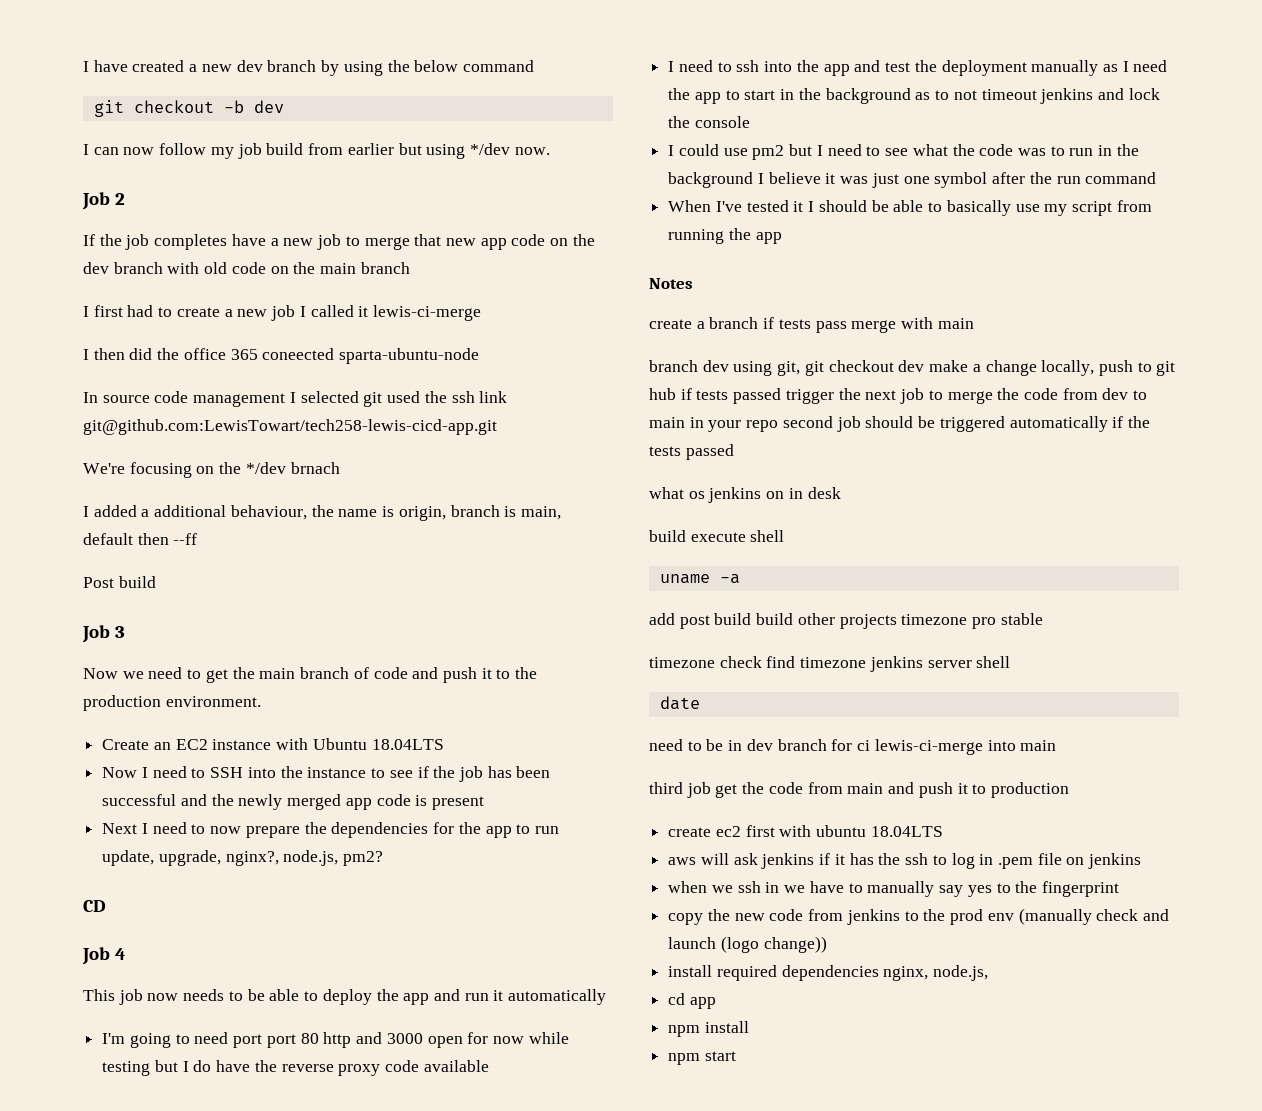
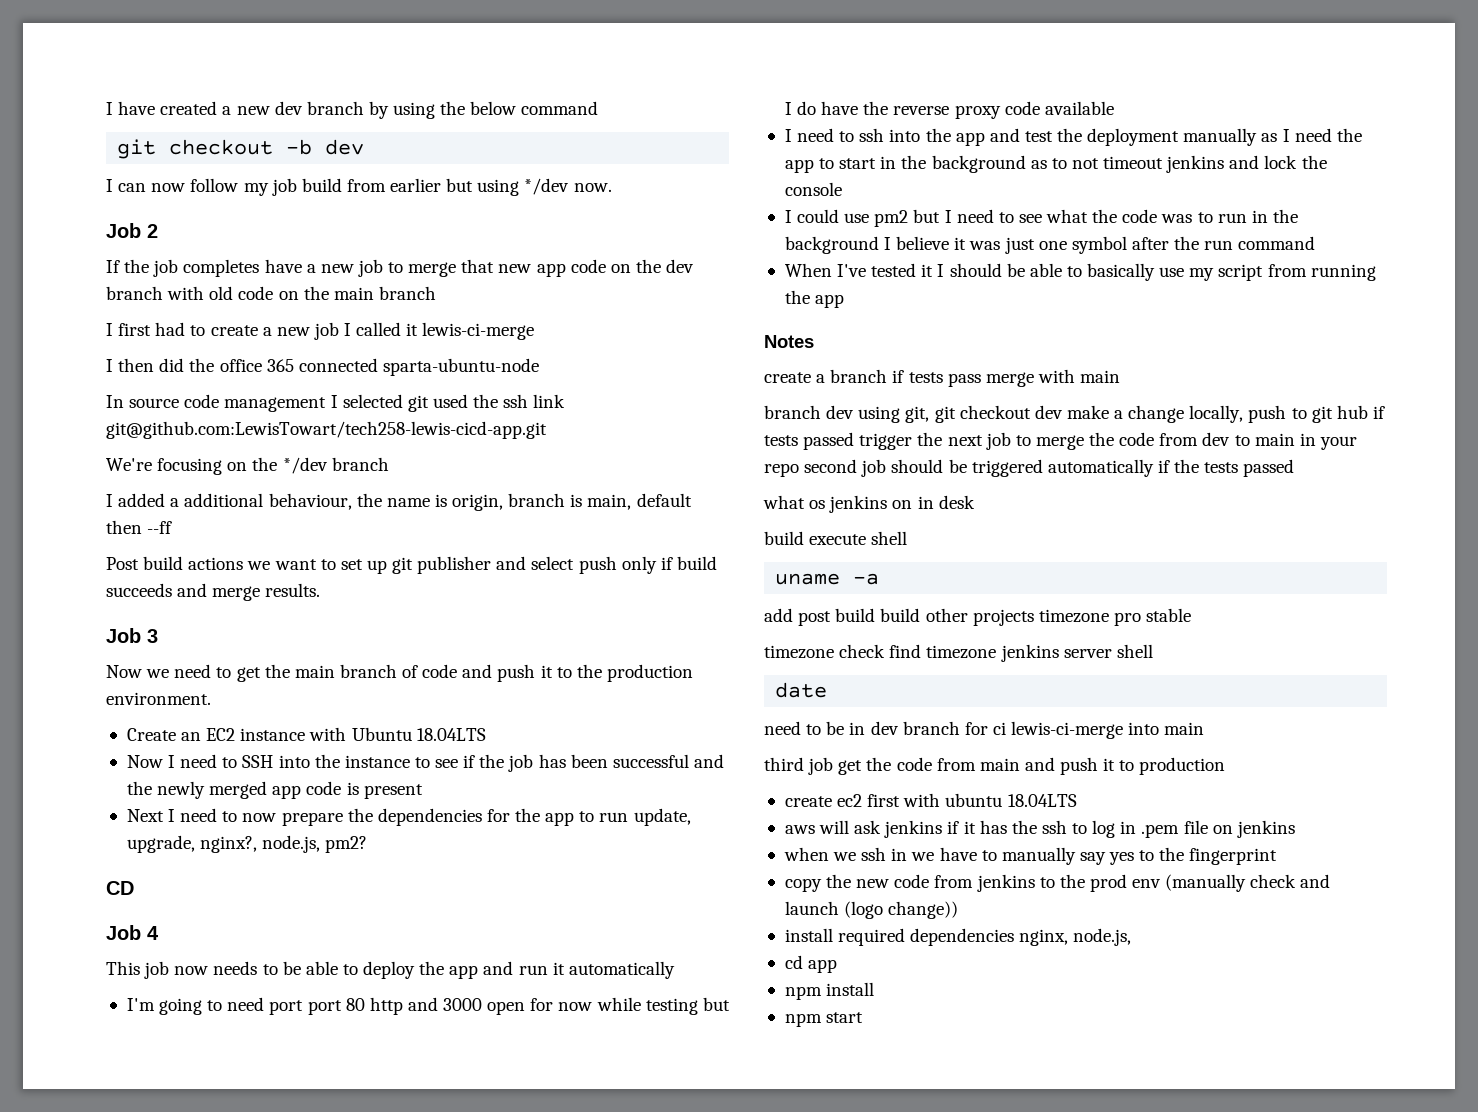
[262,348,335,360] coneected -> [298,358,378,372] connected
[290,462,340,474] brnach -> [331,457,389,471] branch
(156, 582) none -> [188,556,717,574] [106,583,321,601] actions we want to set up git publisher and select push only if build succeeds and merge results.

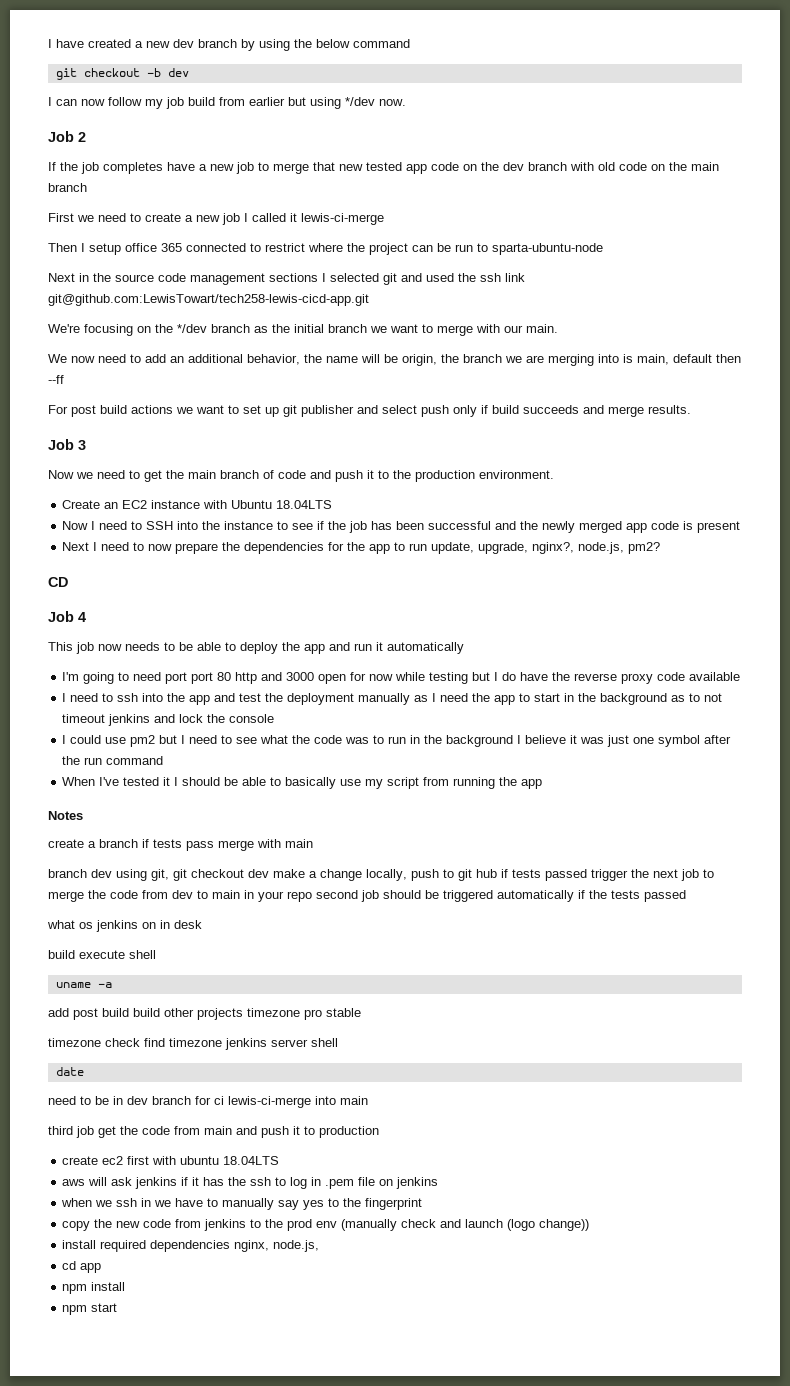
(532, 268) none -> [366,162,402,171] tested
[106,322,186,336] I first had -> [48,213,126,222] First we need
[106,358,539,376] [106,395,124,408] I then did the office 365 connected sparta-ubuntu-node // In -> [48,243,603,255] [48,273,111,282] Then I setup office 365 connected to restrict where the project can be run to sparta-ubuntu-node // Next in the
(327, 404) none -> [269,273,318,282] sections
(429, 403) none -> [401,273,422,282] and
[106,493,566,511] // I added a additional behaviour, the name is origin, branch -> [254,324,558,336] [48,354,619,366] as the initial branch we want to merge with our main. // We now need to add an additional behavior, the name will be origin, the branch we are merging into
[106,557,139,570] Post -> [48,405,96,417] For post

